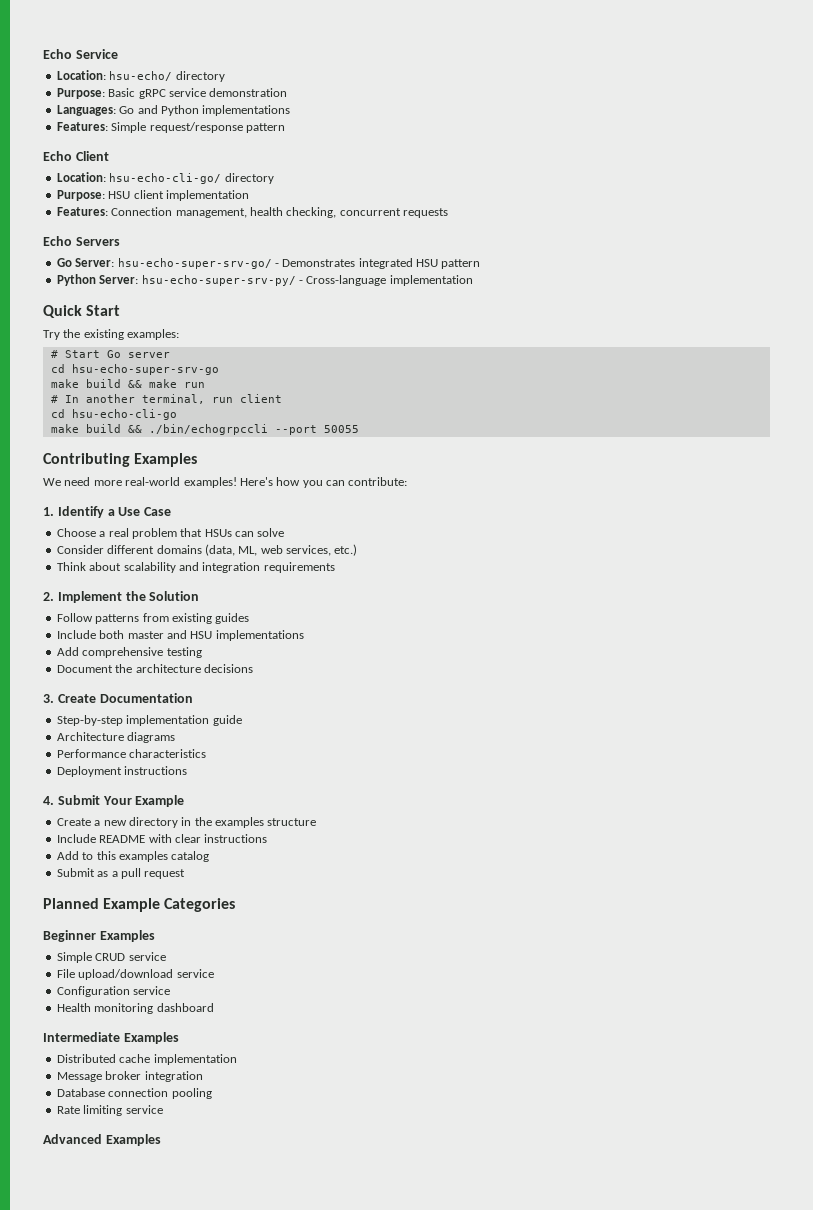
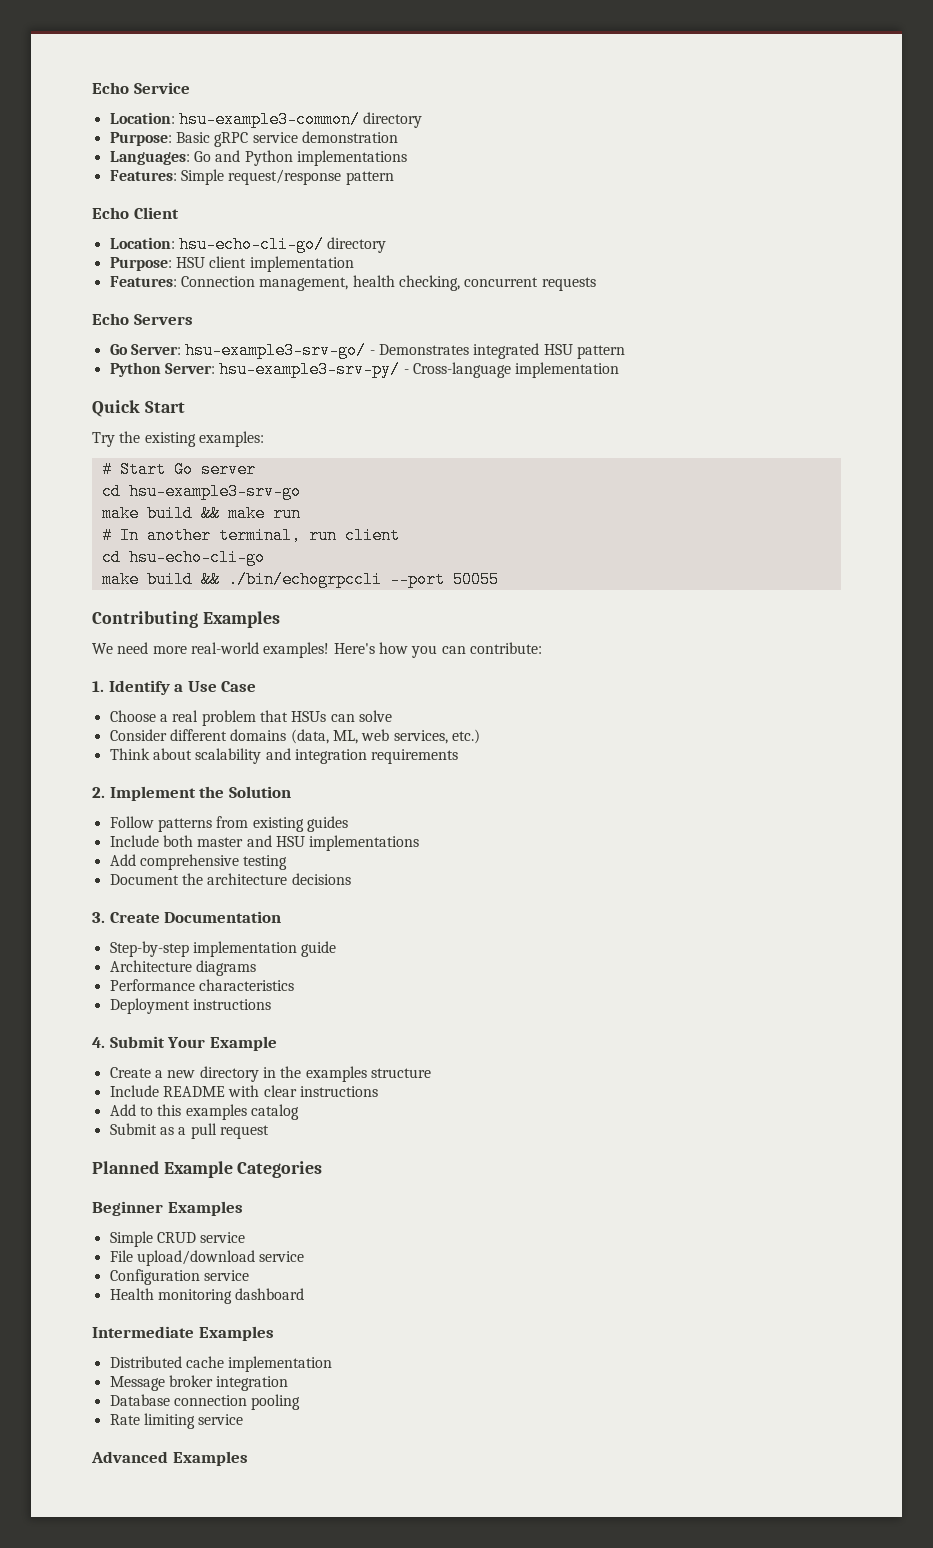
[109,71,173,81] hsu-echo/ -> [178,111,360,128] hsu-example3-common/
[117,258,272,269] hsu-echo-super-srv-go/ -> [185,342,367,359] hsu-example3-srv-go/
[141,275,296,286] hsu-echo-super-srv-py/ -> [219,361,401,378] hsu-example3-srv-py/
[71,364,219,375] hsu-echo-super-srv-go -> [128,483,301,500] hsu-example3-srv-go

